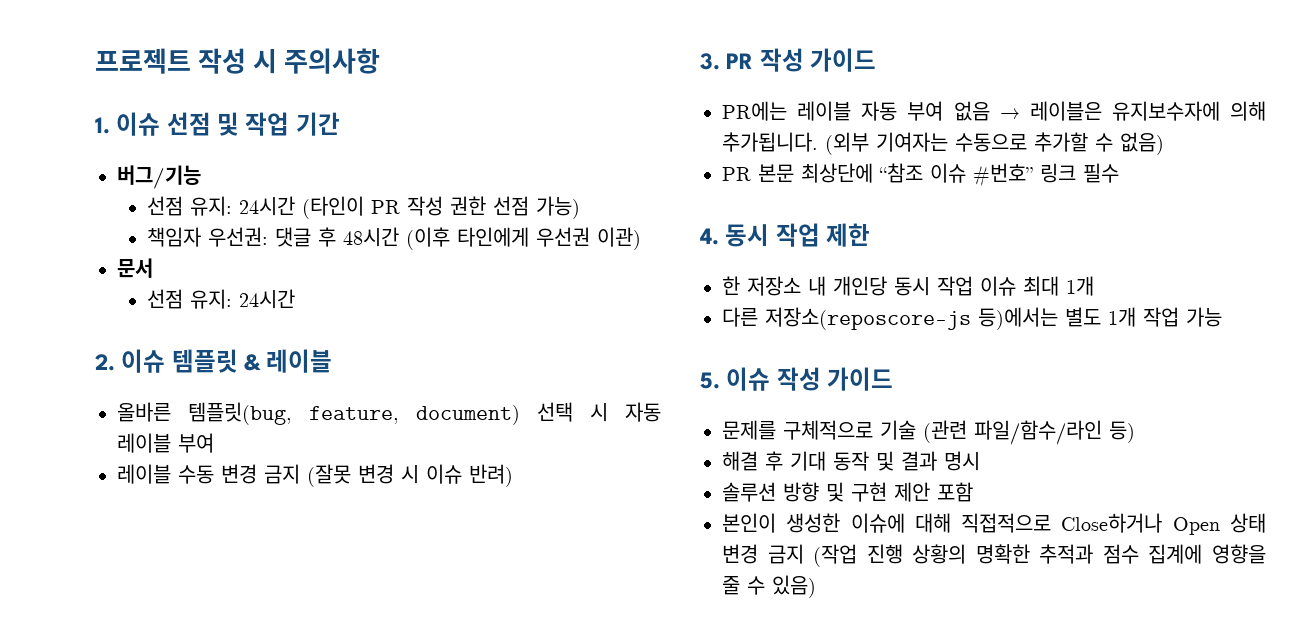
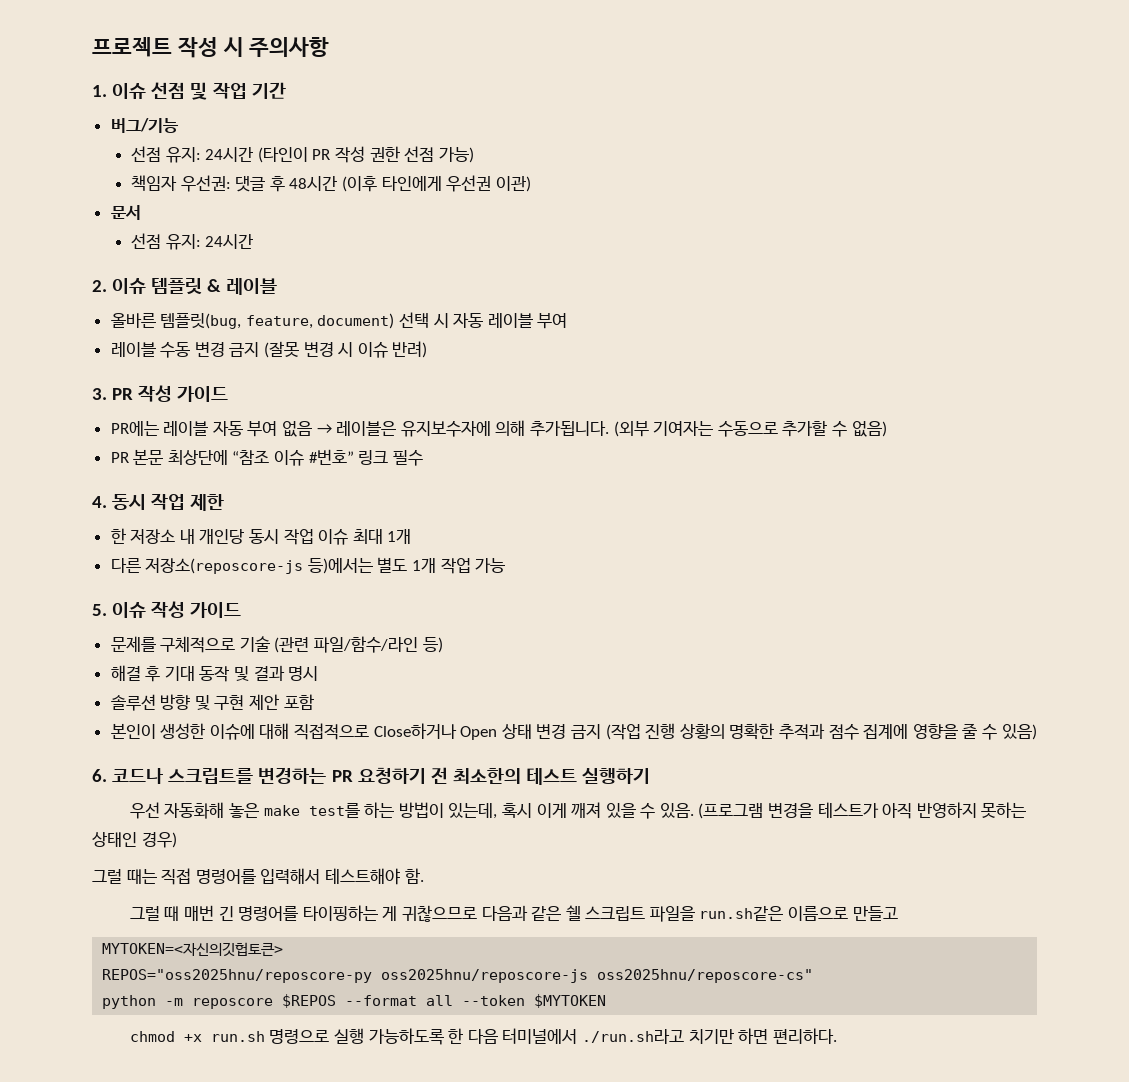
(816, 586) none -> [92,767,651,785] [129,802,1027,819] [92,832,177,848] [92,868,424,885] [129,905,898,922] [102,942,284,957] [102,969,814,983] [102,994,607,1009] [129,1028,837,1045] // 6. 코드나 스크립트를 변경하는 PR 요청하기 전 최소한의 테스트 실행하기 // 우선 자동화해 놓은 make test를 하는 방법이 있는데, 혹시 이게 깨져 있을 수 있음. (프로그램 변경을 테스트가 아직 반영하지 못하는 상태인 경우) // 그럴 때는 직접 명령어를 입력해서 테스트해야 함. // 그럴 때 매번 긴 명령어를 타이핑하는 게 귀찮으므로 다음과 같은 쉘 스크립트 파일을 run.sh같은 이름으로 만들고 // MYTOKEN=<자신의깃헙토큰> // REPOS="oss2025hnu/reposcore-py oss2025hnu/reposcore-js oss2025hnu/reposcore-cs" // python -m reposcore $REPOS --format all --token $MYTOKEN // chmod +x run.sh 명령으로 실행 가능하도록 한 다음 터미널에서 ./run.sh라고 치기만 하면 편리하다.

